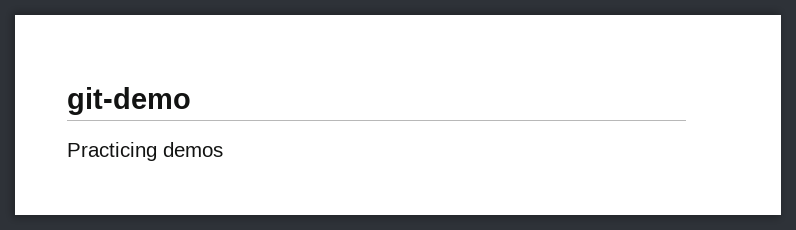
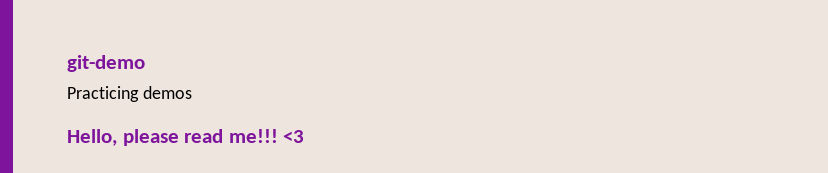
(223, 149) none -> [67,129,305,146] // Hello, please read me!!! <3

